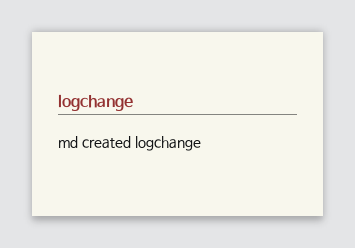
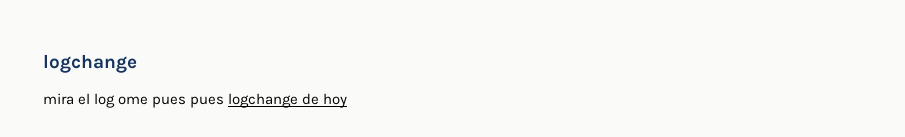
[58,136,201,151] md created logchange -> [43,93,348,108] mira el log ome pues pues logchange de hoy

